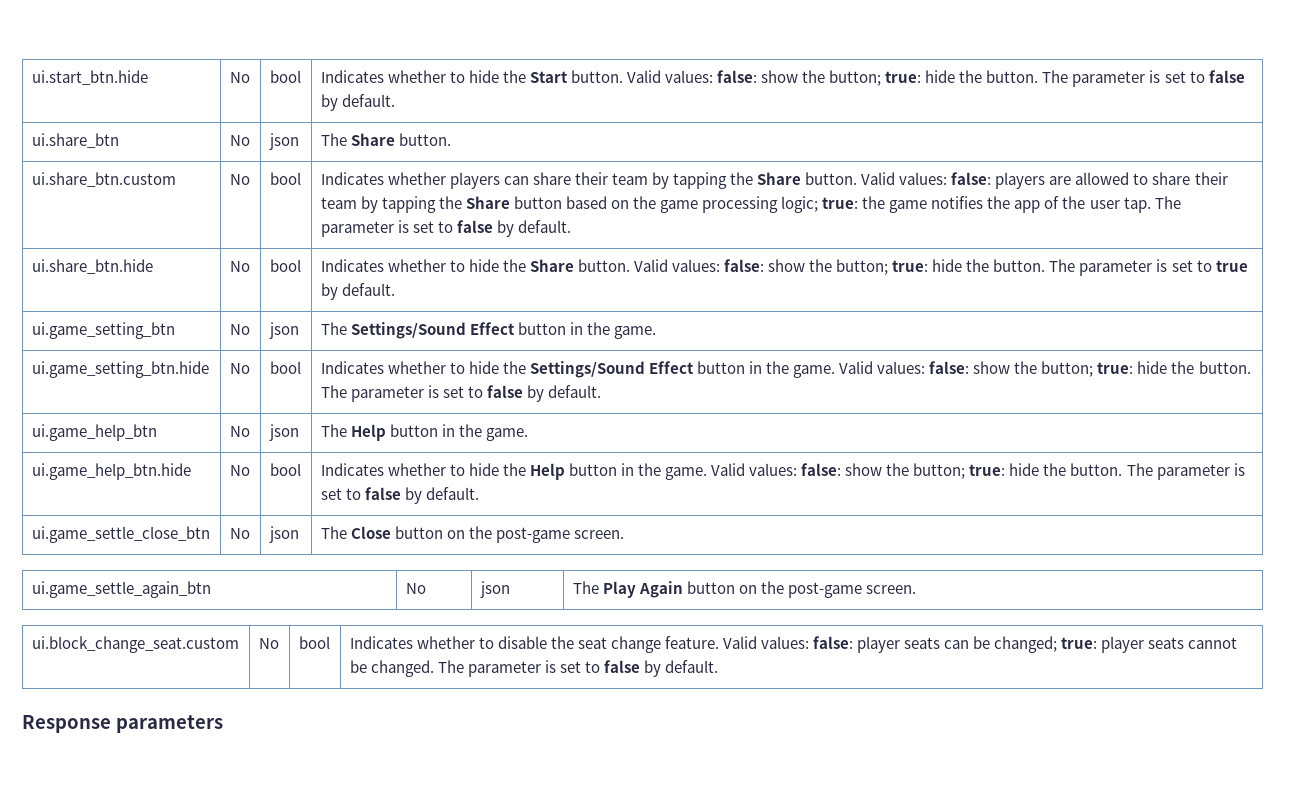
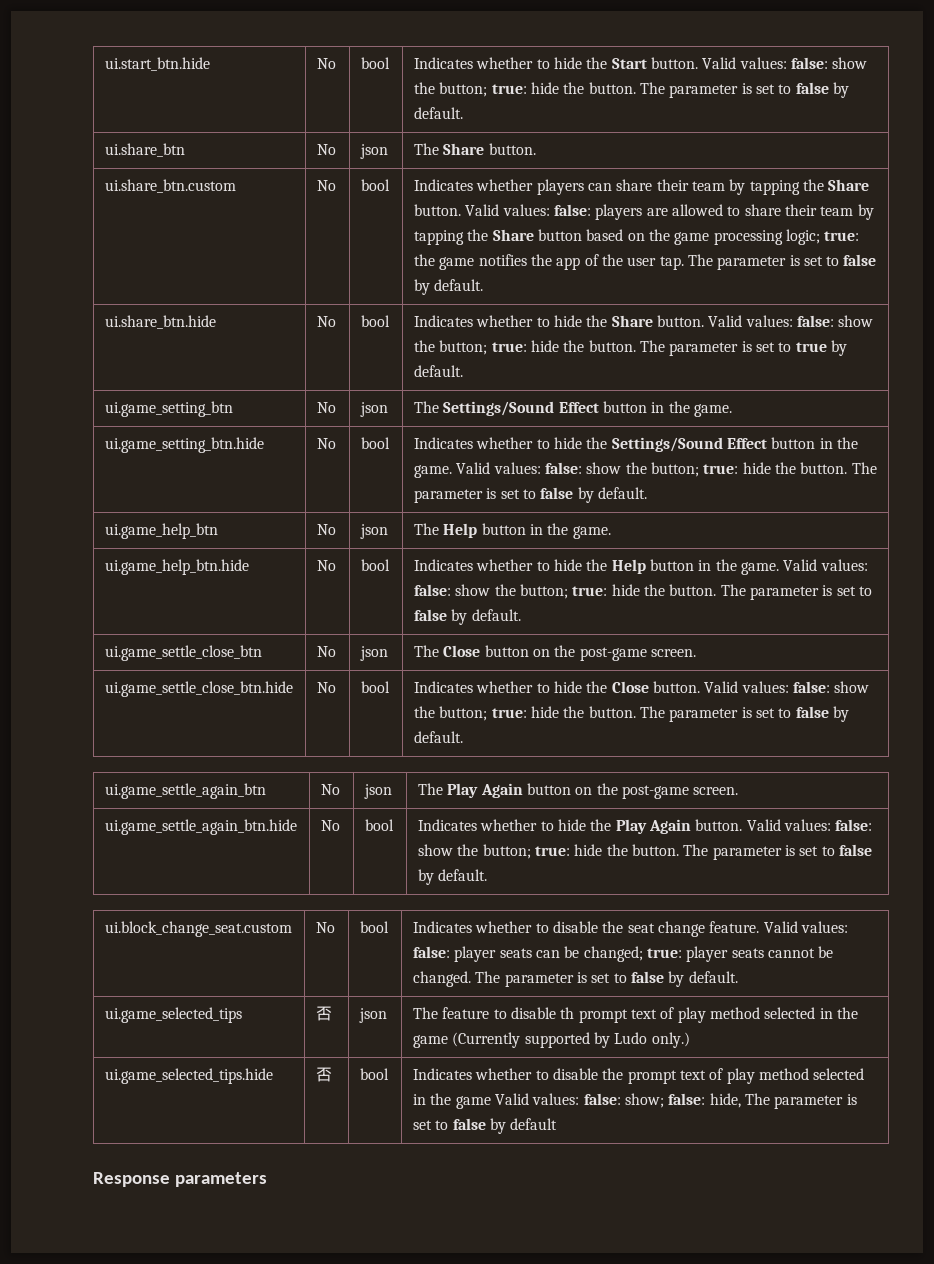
(624, 534) none -> [104,681,293,697] [316,682,336,693] [360,681,390,693] [413,681,870,693] [413,706,849,722] [413,731,463,743] // ui.game_settle_close_btn.hide | No | bool | Indicates whether to hide the Close button. Valid values: false: show the button; true: hide the button. The parameter is set to false by default.
(916, 589) none -> [104,819,297,835] [320,820,340,831] [364,819,394,831] [417,819,873,834] [417,844,872,860] [417,869,488,885] // ui.game_settle_again_btn.hide | No | bool | Indicates whether to hide the Play Again button. Valid values: false: show the button; true: hide the button. The parameter is set to false by default.
(718, 666) none -> [104,1007,242,1023] [315,1006,332,1021] [358,1008,387,1023] [412,1007,858,1023] [412,1032,690,1048] [104,1068,273,1084] [315,1067,332,1082] [359,1068,389,1080] [412,1068,865,1084] [412,1093,857,1109] [412,1118,558,1134] // ui.game_selected_tips | 否 | json | The feature to disable th prompt text of play method selected in the game (Currently supported by Ludo only.) // ui.game_selected_tips.hide | 否 | bool | Indicates whether to disable the prompt text of play method selected in the game Valid values: false: show; false: hide, The parameter is set to false by default

